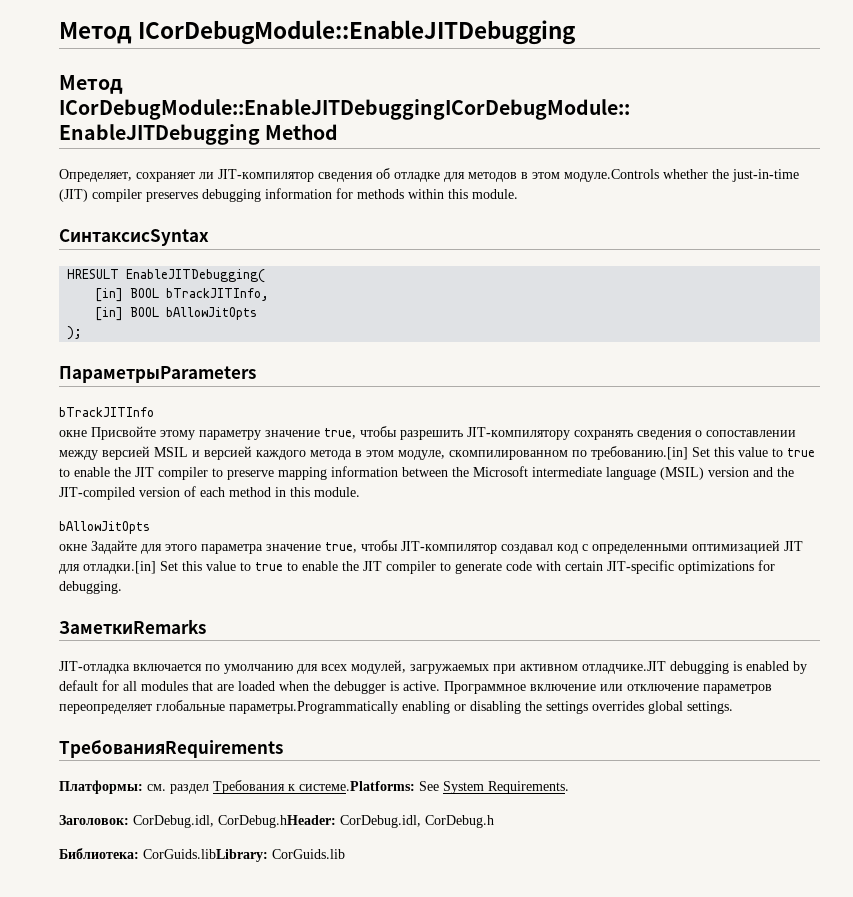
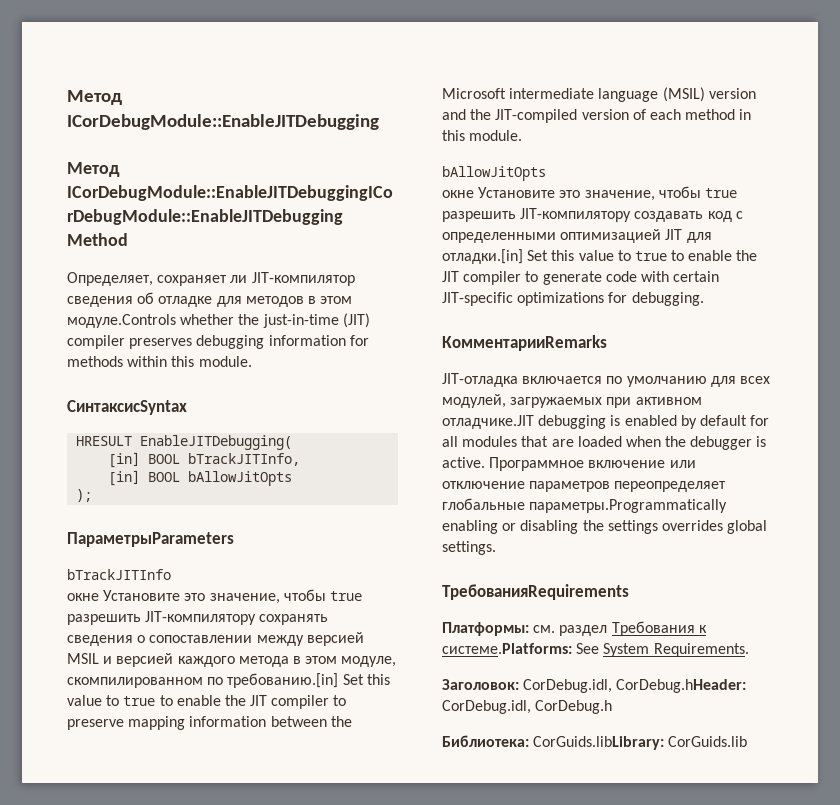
[91,426,397,440] Присвойте этому параметру значение true, чтобы -> [103,589,362,604] Установите это значение, чтобы true
[91,540,553,554] Задайте для этого параметра значение true, чтобы JIT-компилятор создавал -> [478,186,737,201] [442,208,704,222] Установите это значение, чтобы true разрешить JIT-компилятору создавать
[59,619,206,634] ЗаметкиRemarks -> [442,335,607,351] КомментарииRemarks

